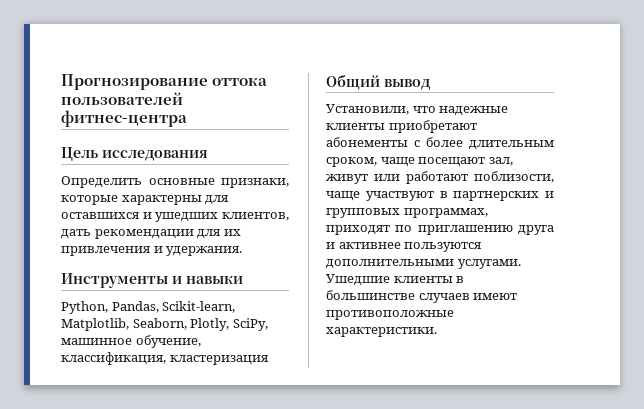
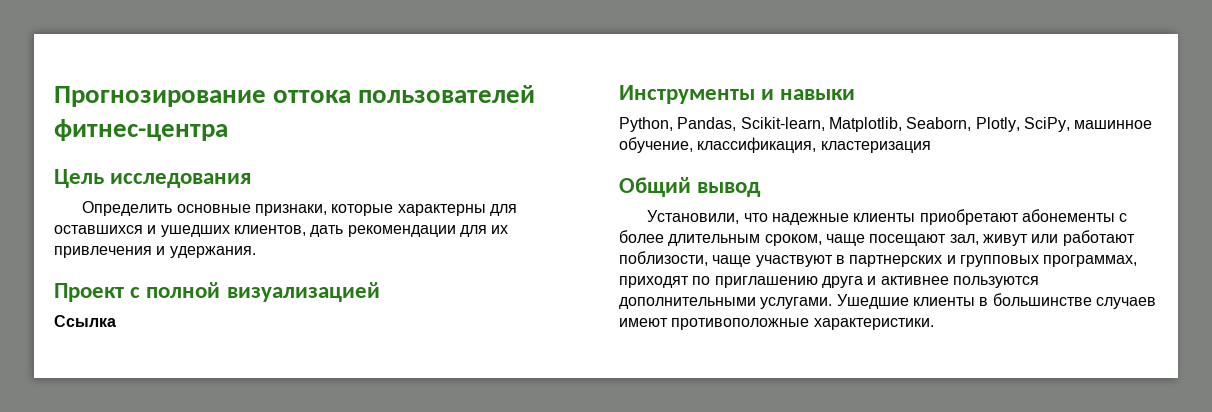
(243, 251) none -> [54,282,380,302] [54,315,116,327] // Проект с полной визуализацией // Ссылка

